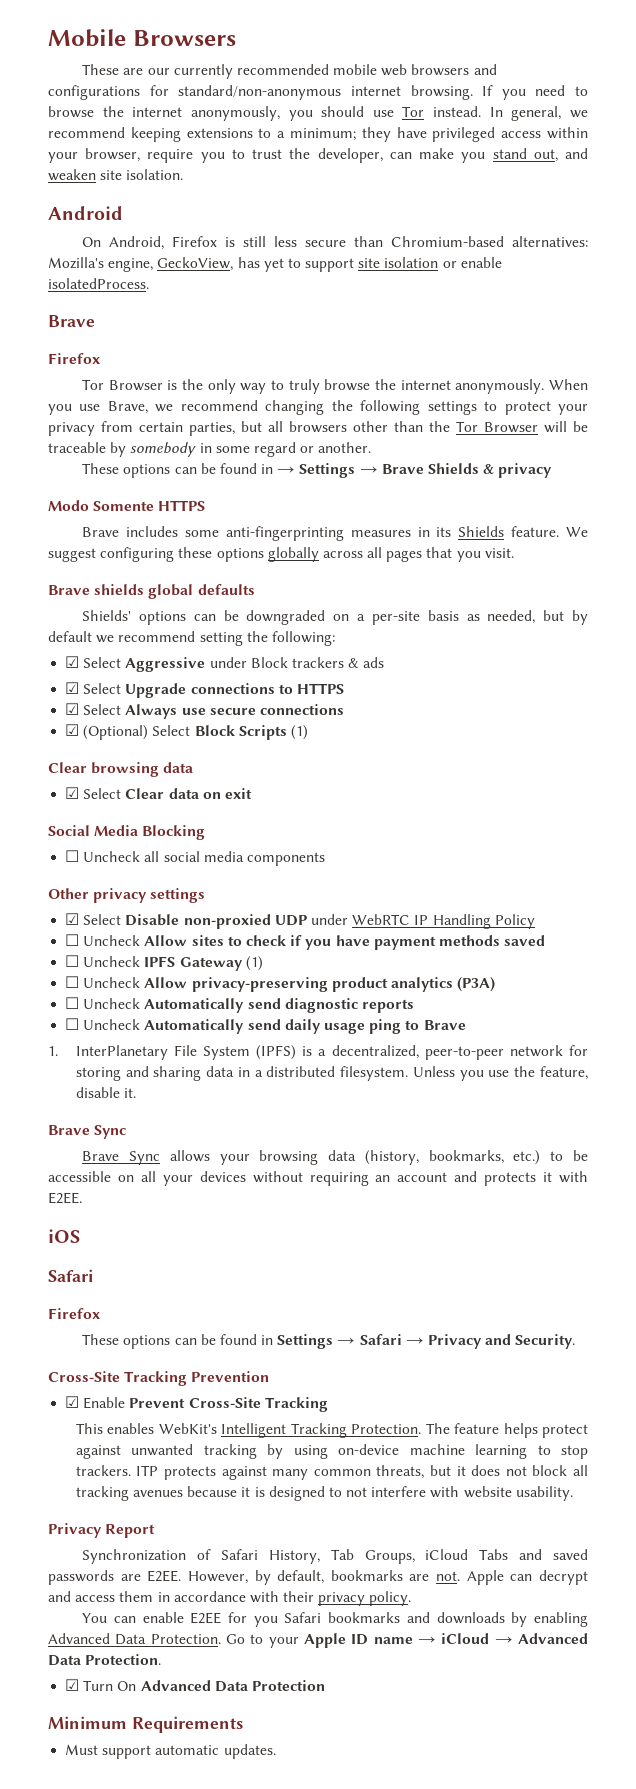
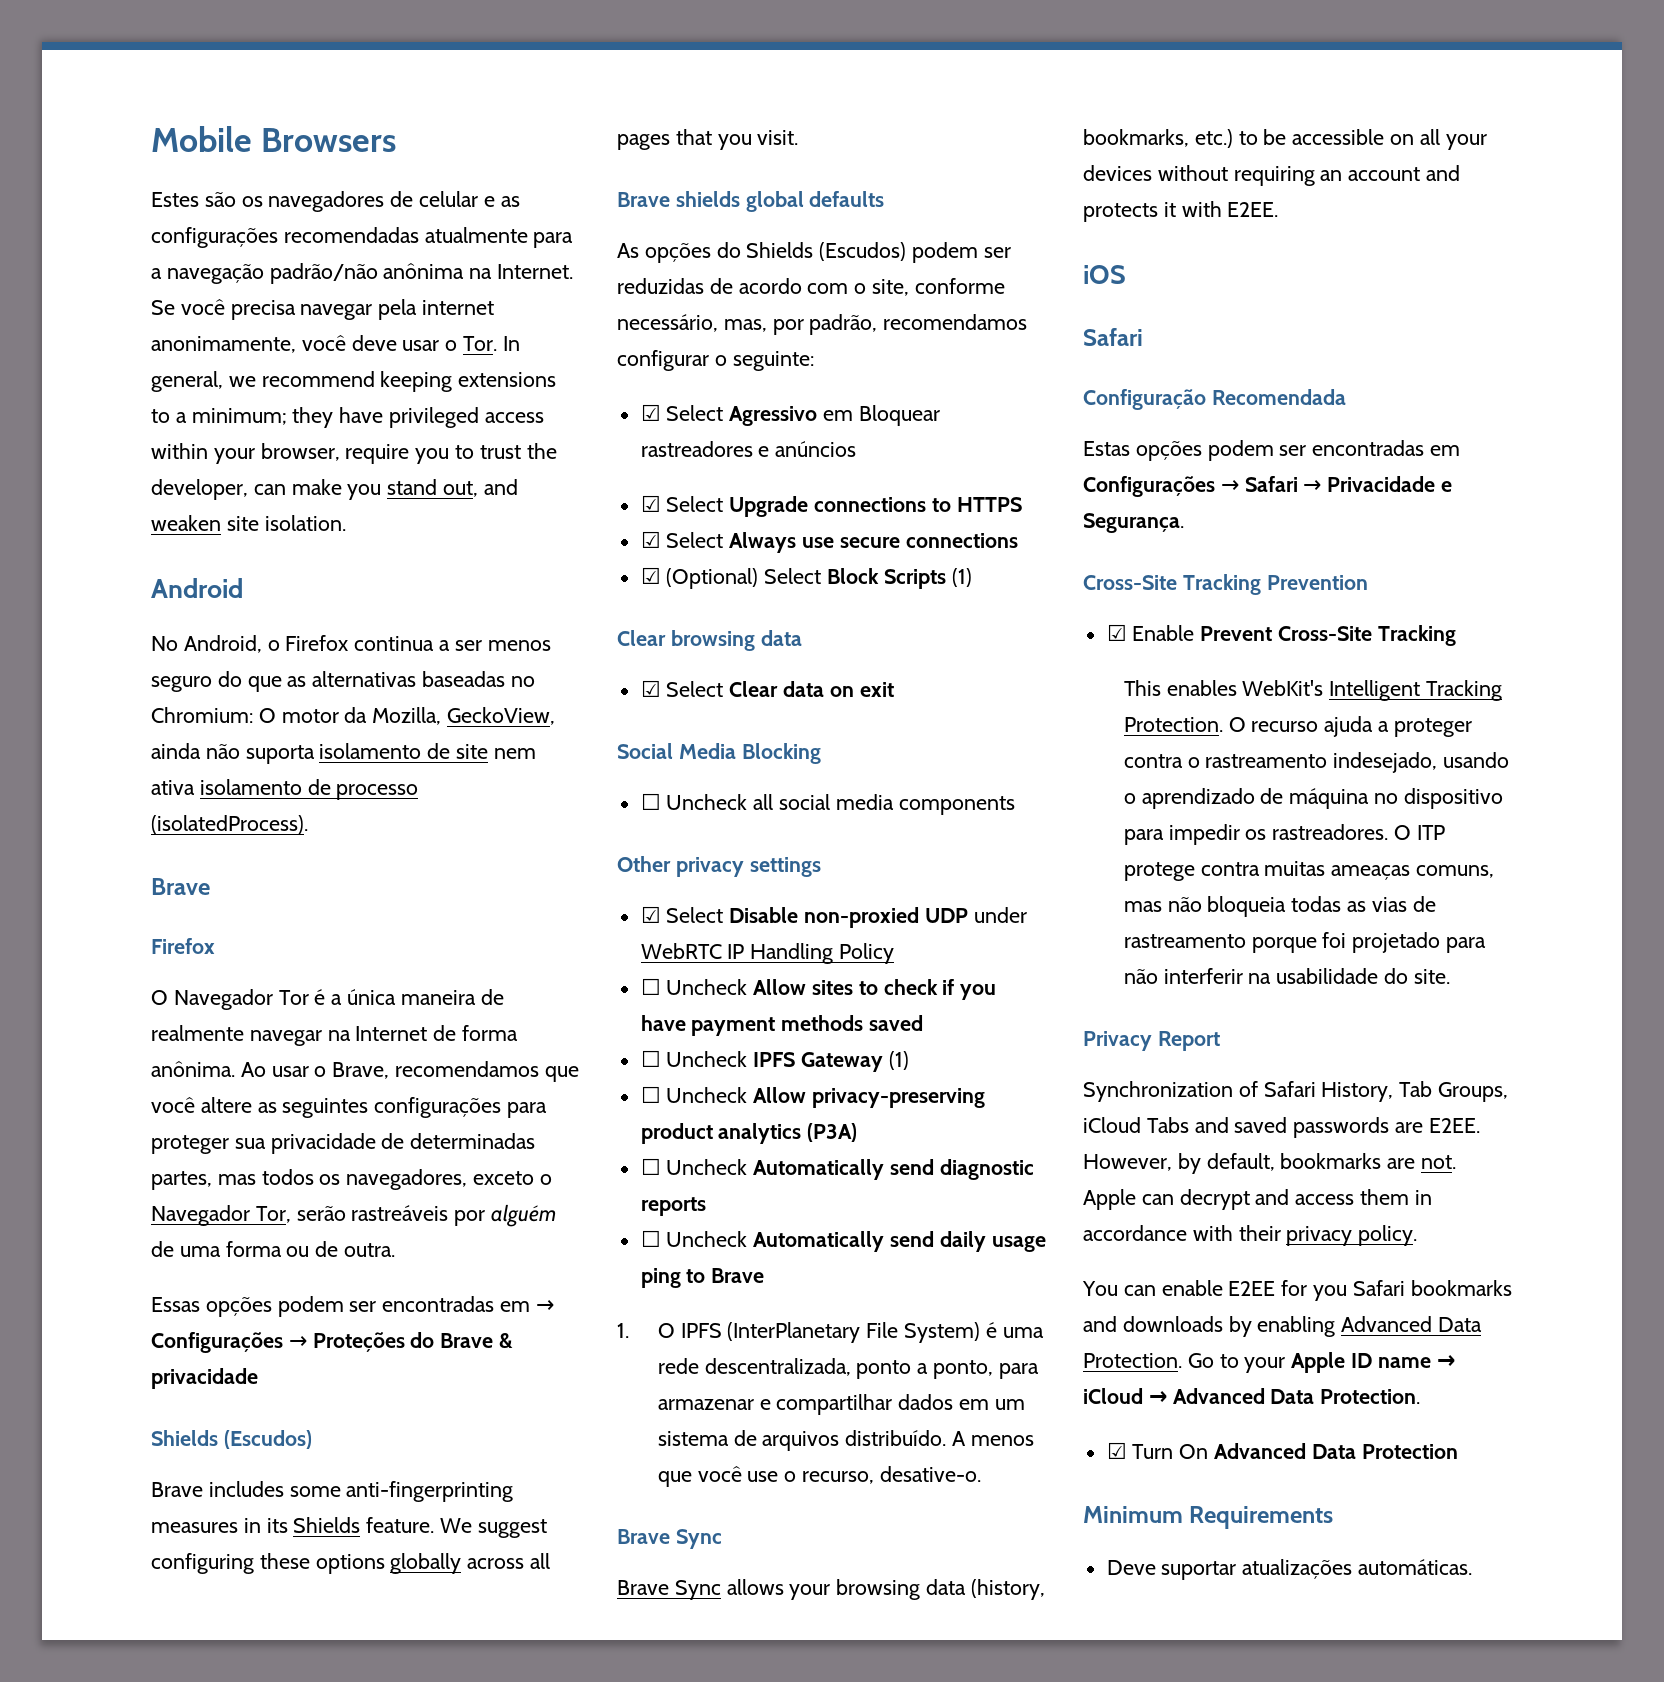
[82,64,497,79] [48,85,588,100] [48,106,482,121] These are our currently recommended mobile web browsers and configurations for standard/non-anonymous internet browsing. If you need to browse the internet anonymously, you should use Tor instead. -> [151,191,520,212] [151,227,574,248] [151,263,574,284] [151,299,495,320] [151,335,498,353] Estes são os navegadores de celular e as configurações recomendadas atualmente para a navegação padrão/não anônima na Internet. Se você precisa navegar pela internet anonimamente, você deve usar o Tor.
[82,236,588,250] [48,257,502,272] [48,278,149,289] [48,315,95,327] [48,353,100,364] [82,379,588,394] [48,400,588,415] [48,421,588,436] [48,442,372,457] [82,463,553,478] [48,500,206,511] On Android, Firefox is still less secure than Chromium-based alternatives: Mozilla's engine, GeckoView, has yet to support site isolation or enable isolatedProcess. // Brave // Firefox // Tor Browser is the only way to truly browse the internet anonymously. When you use Brave, we recommend changing the following settings to protect your privacy from certain parties, but all browsers other than the Tor Browser will be traceable by somebody in some regard or another. // These options can be found in → Settings → Brave Shields & privacy // Modo Somente HTTPS -> [151,635,551,653] [151,671,535,692] [151,707,556,725] [151,743,536,764] [151,779,419,800] [151,815,308,834] [151,878,210,895] [151,938,215,954] [151,989,504,1010] [151,1025,519,1046] [151,1061,579,1082] [151,1097,548,1118] [151,1133,536,1154] [151,1169,552,1190] [151,1204,557,1227] [151,1241,396,1257] [151,1296,554,1317] [151,1332,514,1353] [151,1368,258,1389] [151,1430,312,1449] No Android, o Firefox continua a ser menos seguro do que as alternativas baseadas no Chromium: O motor da Mozilla, GeckoView, ainda não suporta isolamento de site nem ativa isolamento de processo (isolatedProcess). // Brave // Firefox // O Navegador Tor é a única maneira de realmente navegar na Internet de forma anônima. Ao usar o Brave, recomendamos que você altere as seguintes configurações para proteger sua privacidade de determinadas partes, mas todos os navegadores, exceto o Navegador Tor, serão rastreáveis por alguém de uma forma ou de outra. // Essas opções podem ser encontradas em → Configurações → Proteções do Brave & privacidade // Shields (Escudos)
[82,610,588,625] [48,631,335,646] [65,656,385,672] Shields' options can be downgraded on a per-site basis as needed, but by default we recommend setting the following: // ☑ Select Aggressive under Block trackers & ads -> [617,242,1011,263] [617,278,1005,296] [617,314,1028,335] [617,350,814,371] [640,404,940,426] [640,441,857,457] As opções do Shields (Escudos) podem ser reduzidas de acordo com o site, conforme necessário, mas, por padrão, recomendamos configurar o seguinte: // ☑ Select Agressivo em Bloquear rastreadores e anúncios
[75,1045,588,1060] [75,1066,588,1081] [75,1087,136,1098] InterPlanetary File System (IPFS) is a decentralized, peer-to-peer network for storing and sharing data in a distributed filesystem. Unless you use the feature, disable it. -> [657,1322,1044,1343] [657,1358,1039,1379] [657,1394,1025,1415] [657,1430,1034,1451] [657,1466,981,1487] O IPFS (InterPlanetary File System) é uma rede descentralizada, ponto a ponto, para armazenar e compartilhar dados em um sistema de arquivos distribuído. A menos que você use o recurso, desative-o.
[48,1308,100,1319] [82,1334,576,1349] Firefox // These options can be found in Settings → Safari → Privacy and Security. -> [1083,389,1346,410] [1083,440,1461,461] [1083,476,1453,497] [1083,513,1184,533] Configuração Recomendada // Estas opções podem ser encontradas em Configurações → Safari → Privacidade e Segurança.
[425,1423,588,1438] [75,1444,588,1459] [75,1465,588,1480] [75,1486,573,1501] The feature helps protect against unwanted tracking by using on-device machine learning to stop trackers. ITP protects against many common threats, but it does not block all tracking avenues because it is designed to not interfere with website usability. -> [1228,716,1472,737] [1123,752,1509,773] [1123,788,1503,809] [1123,824,1445,845] [1123,861,1494,881] [1123,896,1436,917] [1123,932,1486,953] [1123,968,1450,984] O recurso ajuda a proteger contra o rastreamento indesejado, usando o aprendizado de máquina no dispositivo para impedir os rastreadores. O ITP protege contra muitas ameaças comuns, mas não bloqueia todas as vias de rastreamento porque foi projetado para não interferir na usabilidade do site.
[65,1744,276,1759] Must support automatic updates. -> [1106,1559,1473,1580] Deve suportar atualizações automáticas.

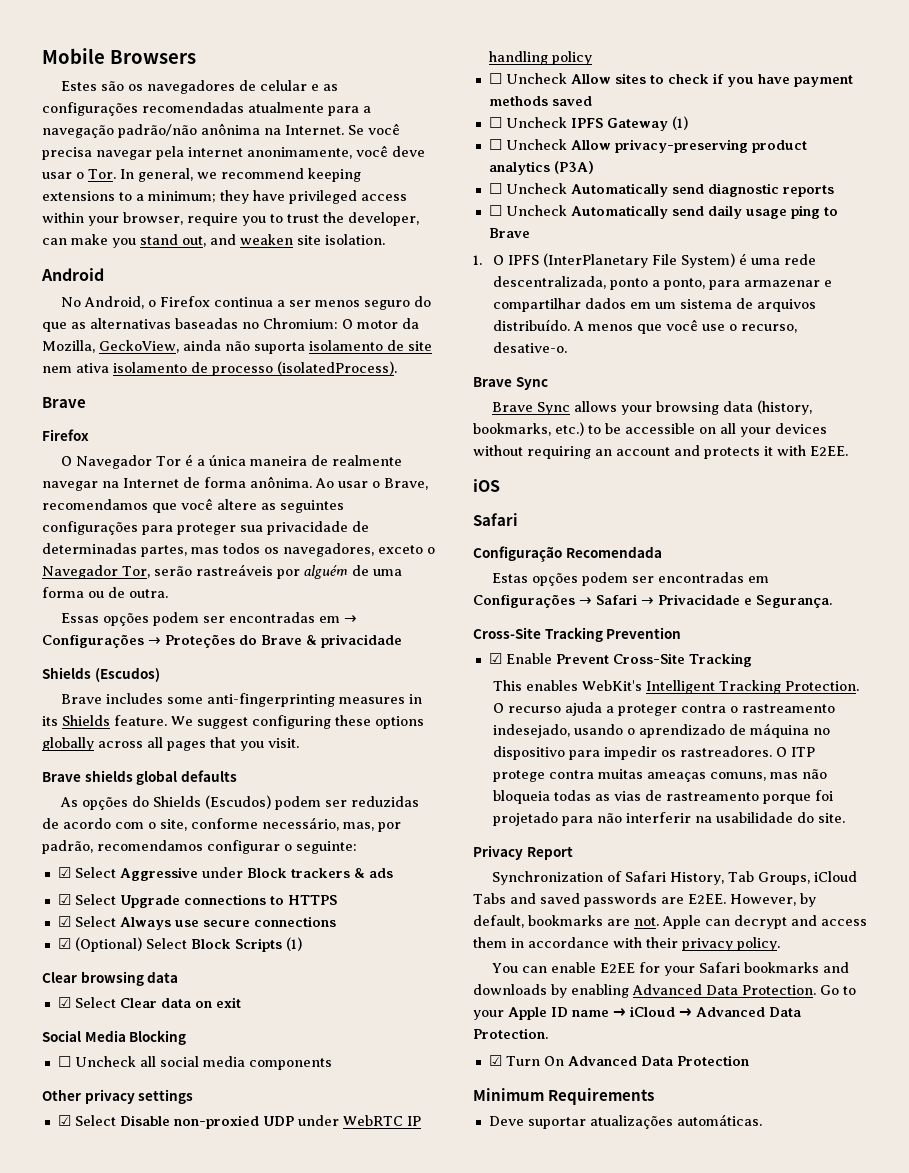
[729,405,940,426] [640,441,857,457] Agressivo em Bloquear rastreadores e anúncios -> [119,867,393,881] Aggressive under Block trackers & ads
[750,943,895,964] Handling Policy -> [488,51,592,65] handling policy
[1312,1285,1347,1301] you -> [663,966,695,976] your

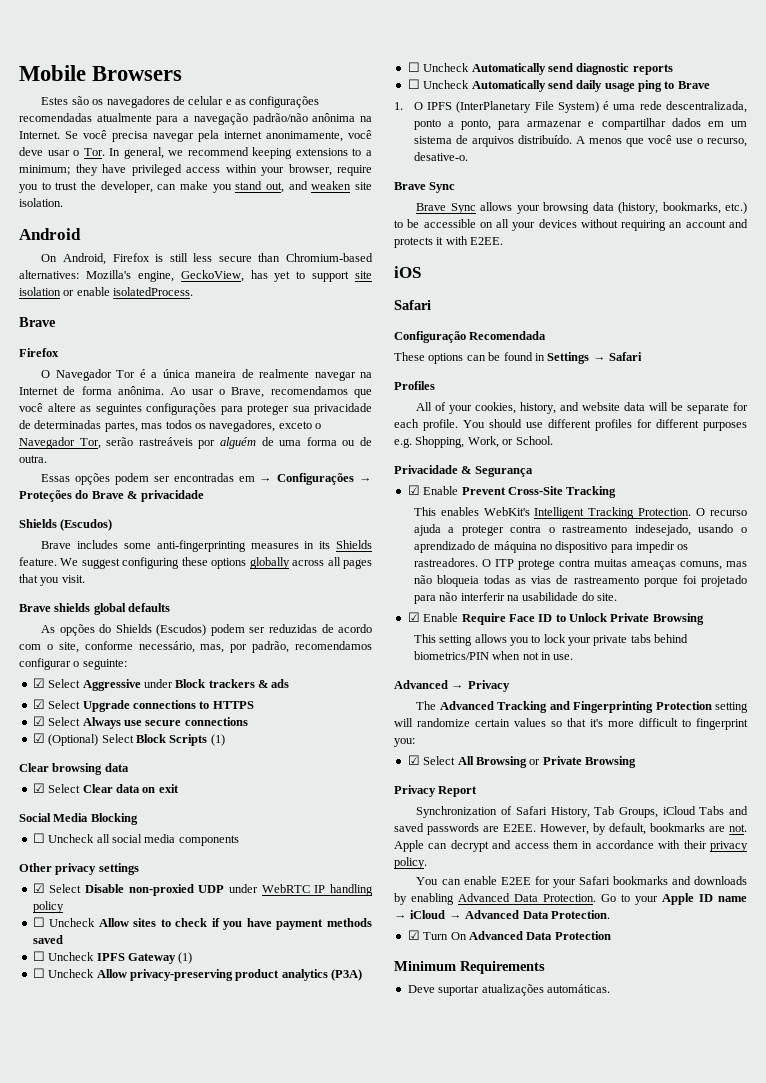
[60,296,431,310] [42,318,419,332] [42,340,432,354] [42,361,397,376] No Android, o Firefox continua a ser menos seguro do que as alternativas baseadas no Chromium: O motor da Mozilla, GeckoView, ainda não suporta isolamento de site nem ativa isolamento de processo (isolatedProcess). -> [41,253,373,265] [19,270,372,282] [19,287,194,296] On Android, Firefox is still less secure than Chromium-based alternatives: Mozilla's engine, GeckoView, has yet to support site isolation or enable isolatedProcess.
[491,572,769,586] [473,594,832,608] [473,627,682,642] Estas opções podem ser encontradas em Configurações → Safari → Privacidade e Segurança. // Cross-Site Tracking Prevention -> [394,352,642,364] [394,381,435,390] [416,402,748,414] [394,419,747,431] [394,436,553,448] [394,465,533,477] These options can be found in Settings → Safari // Profiles // All of your cookies, history, and website data will be separate for each profile. You should use different profiles for different purposes e.g. Shopping, Work, or School. // Privacidade & Segurança
(846, 818) none -> [407,612,704,625] [413,634,689,646] [413,651,574,660] [394,680,510,692] [416,701,748,713] [394,718,748,730] [394,738,415,747] [407,755,636,768] // ☑ Enable Require Face ID to Unlock Private Browsing // This setting allows you to lock your private tabs behind biometrics/PIN when not in use. // Advanced → Privacy // The Advanced Tracking and Fingerprinting Protection setting will randomize certain values so that it's more difficult to fingerprint you: // ☑ Select All Browsing or Private Browsing

